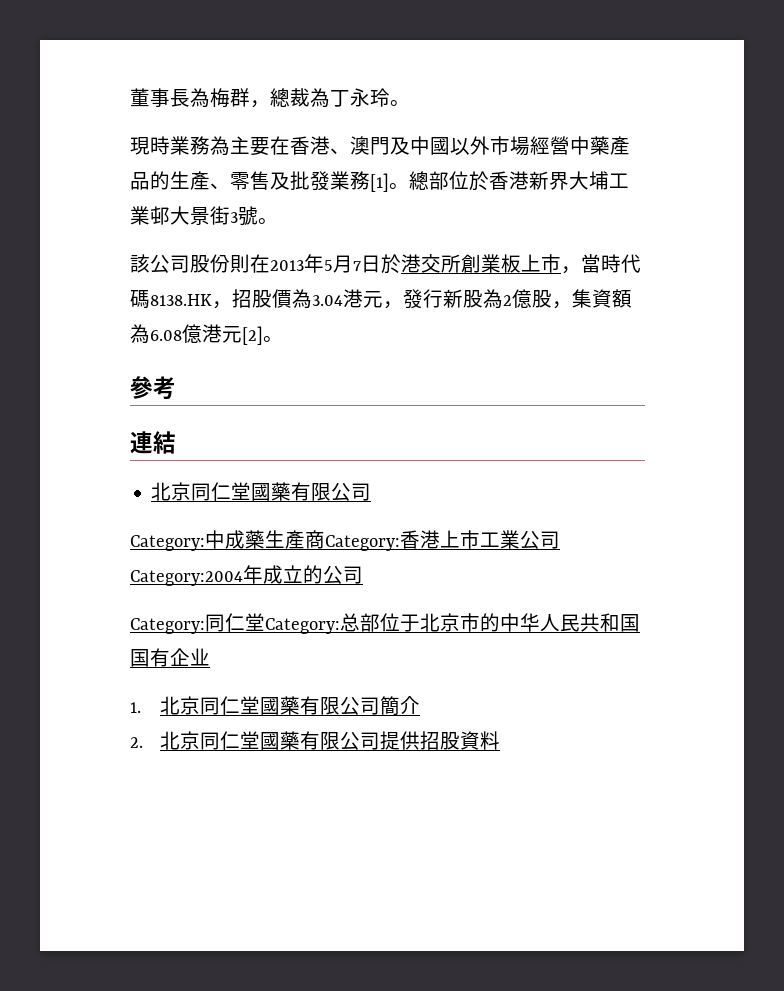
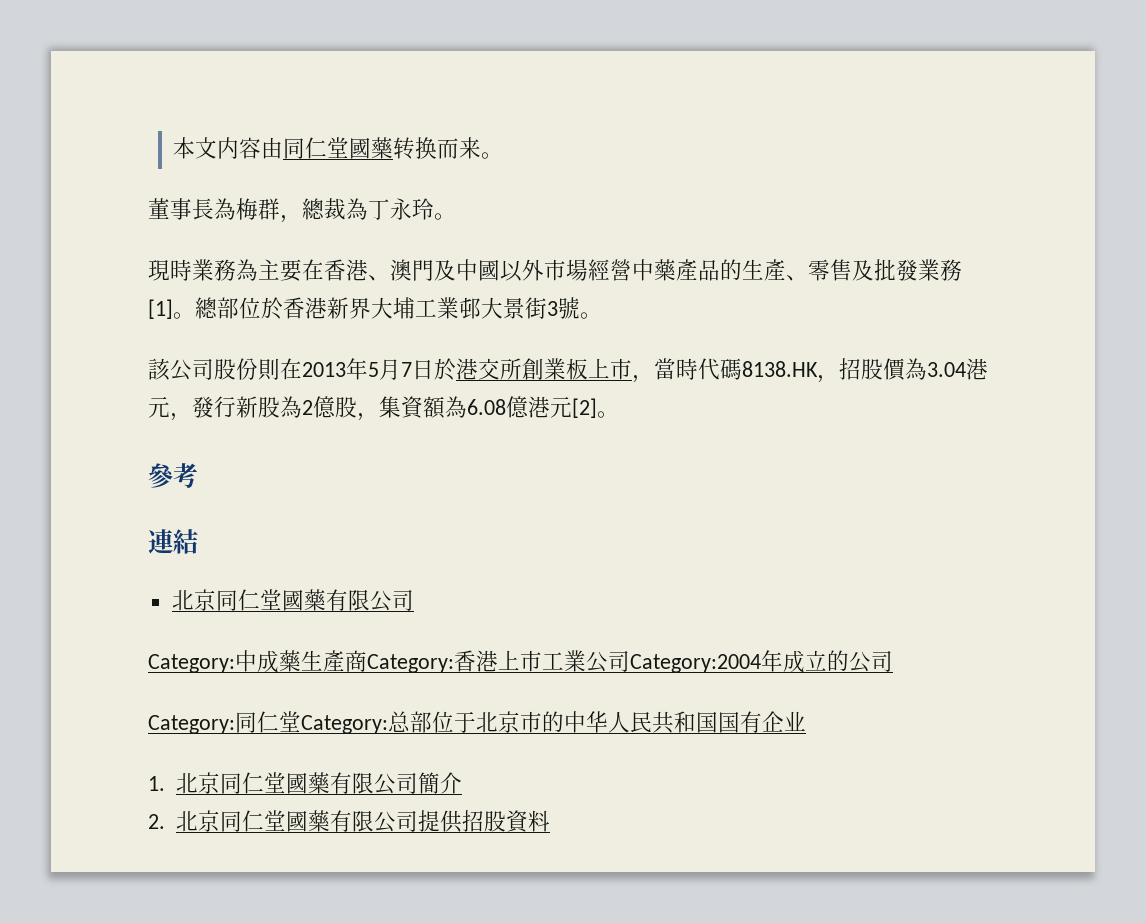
(130, 97) none -> [173,137,504,160] 本文内容由同仁堂國藥转换而来。 //

